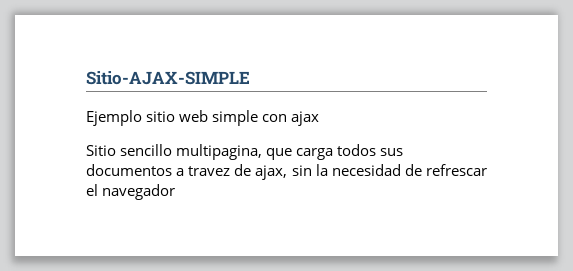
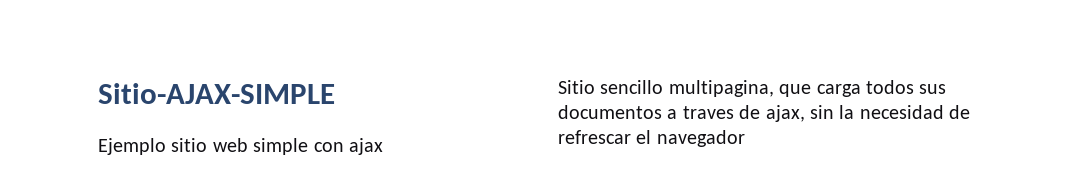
[188,166,231,176] travez -> [682,106,734,119] traves

